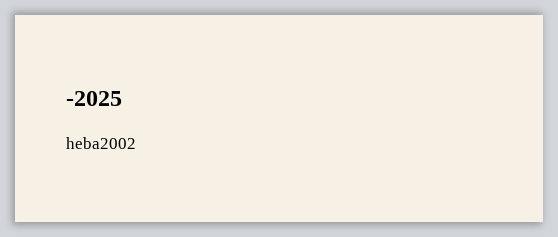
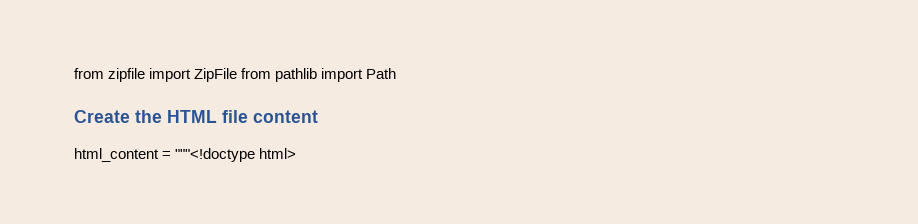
[66,91,122,106] [66,137,136,149] -2025 // heba2002 -> [74,68,397,82] [74,110,318,123] [74,148,297,162] from zipfile import ZipFile from pathlib import Path // Create the HTML file content // html_content = """<!doctype html>

